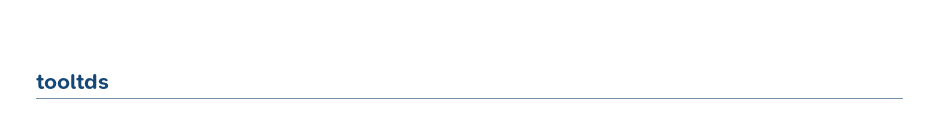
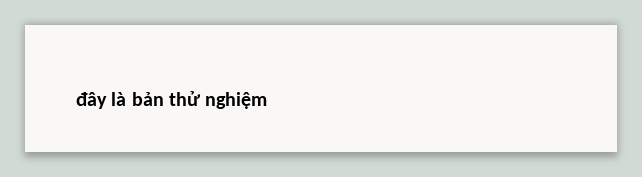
[36,74,109,90] tooltds -> [76,91,268,109] đây là bản thử nghiệm

